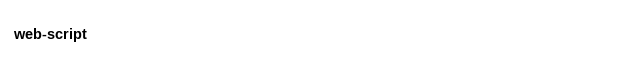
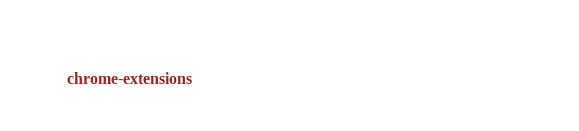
[13,28,87,42] web-script -> [67,72,192,84] chrome-extensions

